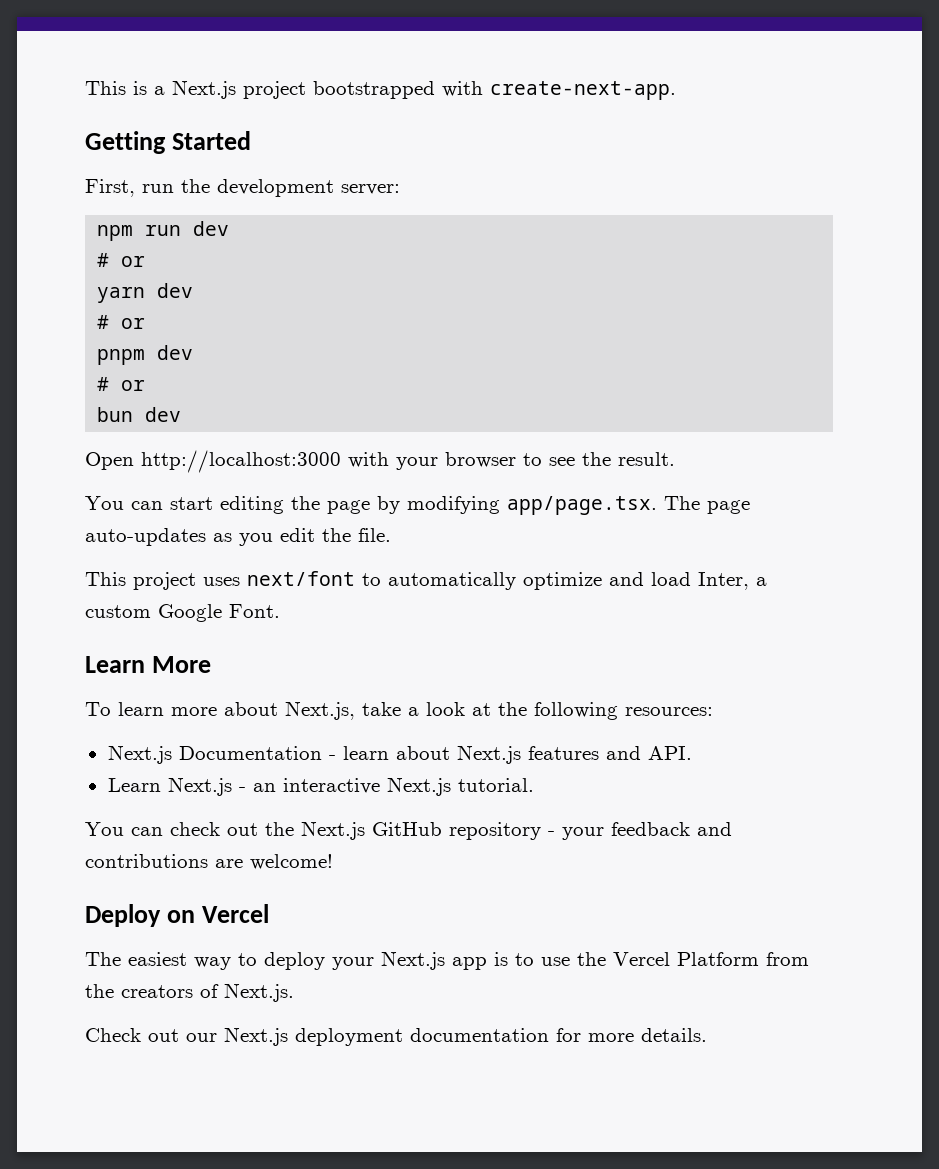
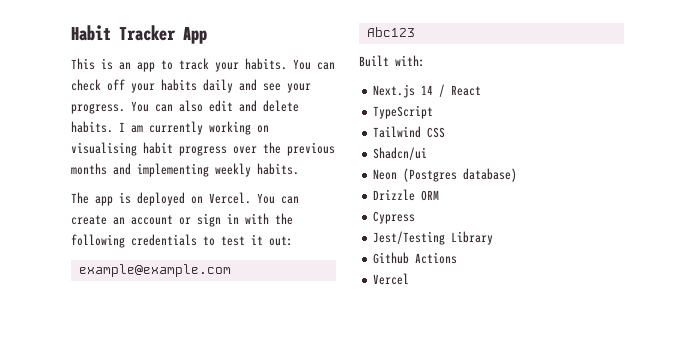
[85,80,676,100] [85,131,251,154] [85,179,400,197] [97,221,230,241] [97,253,146,267] [97,283,194,303] [97,315,146,329] [97,345,194,365] [97,377,146,391] [97,407,182,422] [85,450,675,473] [85,496,750,515] [85,528,391,546] [85,571,767,590] [85,604,280,622] [85,656,211,673] [85,701,713,720] [107,745,692,764] [107,777,534,796] [85,821,732,840] [85,854,333,870] [85,904,269,927] [85,951,809,970] [85,983,294,1002] [85,1027,707,1046] This is a Next.js project bootstrapped with create-next-app. // Getting Started // First, run the development server: // npm run dev // # or // yarn dev // # or // pnpm dev // # or // bun dev // Open http://localhost:3000 with your browser to see the result. // You can start editing the page by modifying app/page.tsx. The page auto-updates as you edit the file. // This project uses next/font to automatically optimize and load Inter, a custom Google Font. // Learn More // To learn more about Next.js, take a look at the following resources: // Next.js Documentation - learn about Next.js features and API. // Learn Next.js - an interactive Next.js tutorial. // You can check out the Next.js GitHub repository - your feedback and contributions are welcome! // Deploy on Vercel // The easiest way to deploy your Next.js app is to use the Vercel Platform from the creators of Next.js. // Check out our Next.js deployment documentation for more details. -> [71,25,207,44] [71,58,335,72] [71,79,311,93] [71,100,299,114] [71,121,269,135] [71,142,335,156] [71,163,299,177] [71,192,299,206] [71,213,293,227] [71,234,293,248] [78,264,231,277] [366,27,415,37] [359,55,425,67] [373,84,482,98] [373,105,434,119] [373,126,446,138] [373,147,428,160] [373,168,518,182] [373,189,440,201] [373,211,416,224] [373,231,494,245] [373,252,458,264] [373,273,410,285] Habit Tracker App // This is an app to track your habits. You can check off your habits daily and see your progress. You can also edit and delete habits. I am currently working on visualising habit progress over the previous months and implementing weekly habits. // The app is deployed on Vercel. You can create an account or sign in with the following credentials to test it out: // example@example.com // Abc123 // Built with: // Next.js 14 / React // TypeScript // Tailwind CSS // Shadcn/ui // Neon (Postgres database) // Drizzle ORM // Cypress // Jest/Testing Library // Github Actions // Vercel

